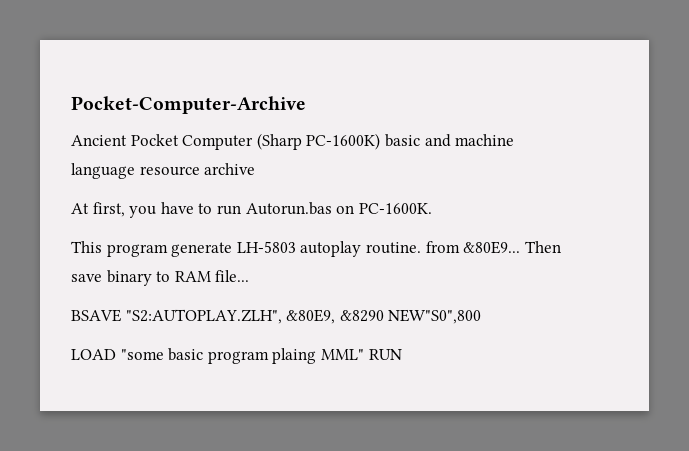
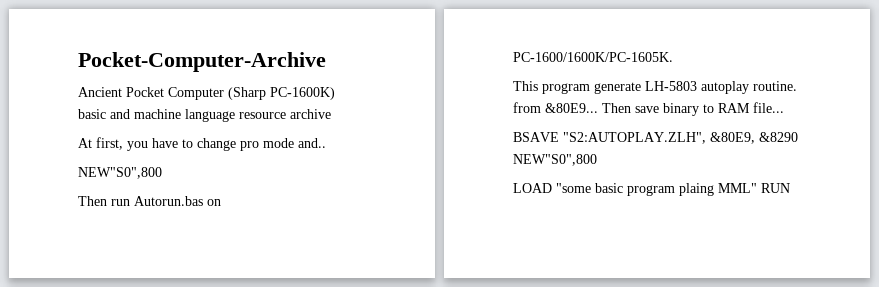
(213, 208) none -> [197,138,326,151] [78,167,162,179] [78,196,107,206] change pro mode and.. // NEW"S0",800 // Then
[358,203,432,214] PC-1600K. -> [513,52,673,62] PC-1600/1600K/PC-1605K.

